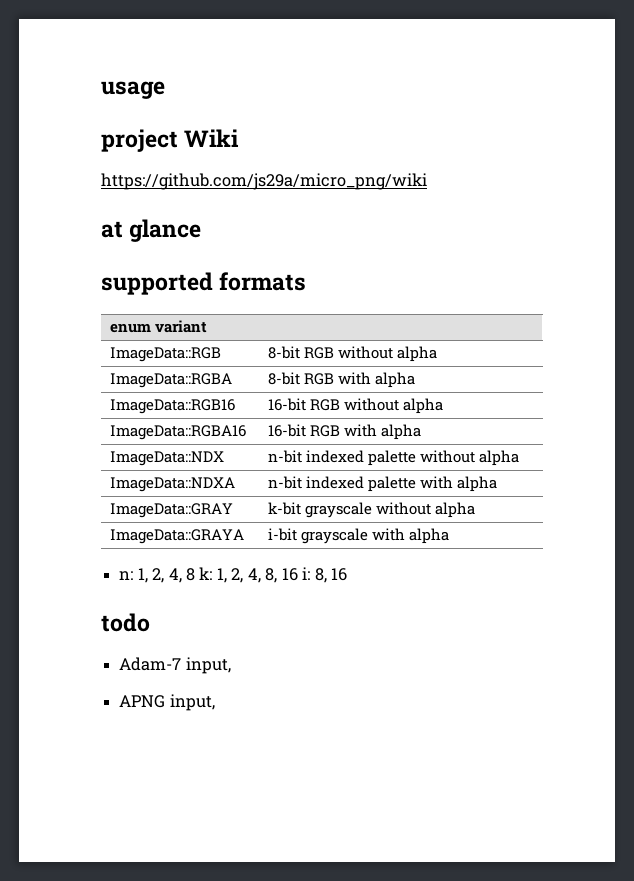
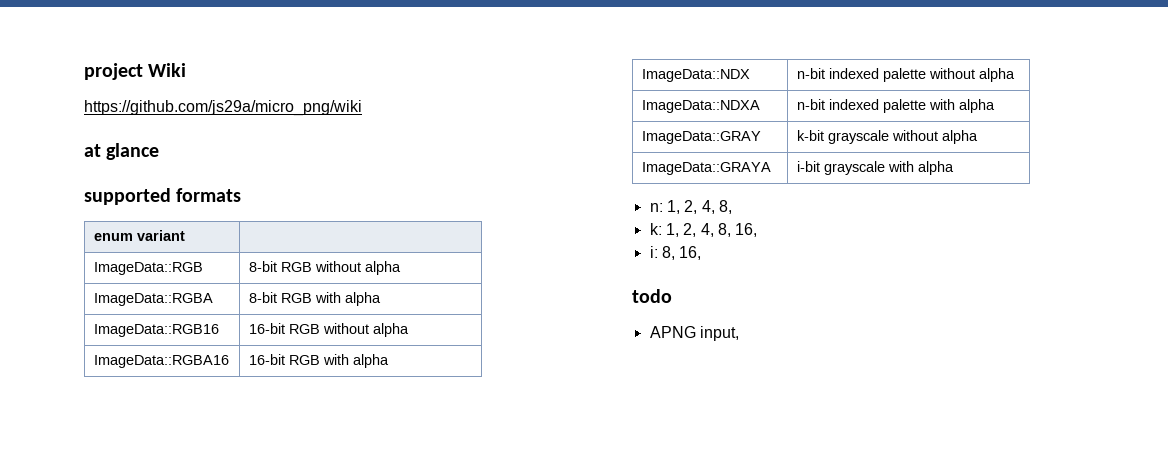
[101,81,165,99] usage // -> (84, 71) none
[185,568,195,581] 8 -> [718,200,732,214] 8, //
[281,568,298,581] 16 -> [735,223,758,237] 16, //
[331,568,348,581] 16 -> [679,246,702,260] 16,
[119,657,231,674] // Adam-7 input, -> (672, 296) none

